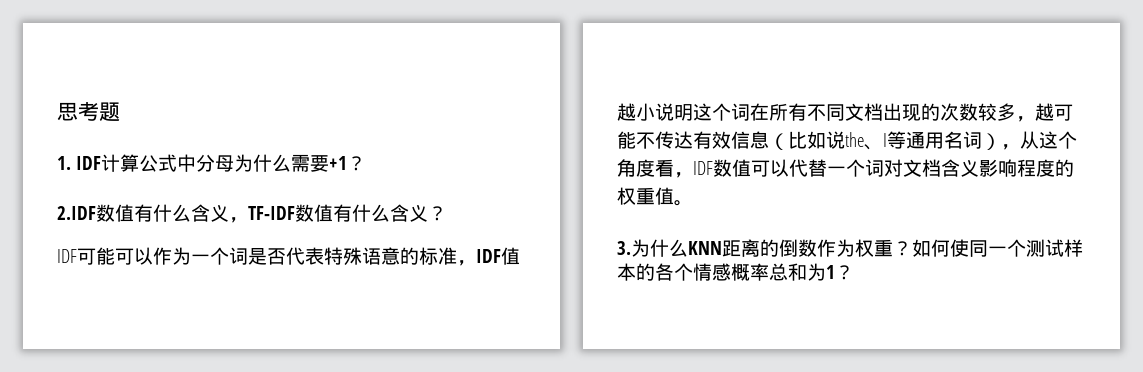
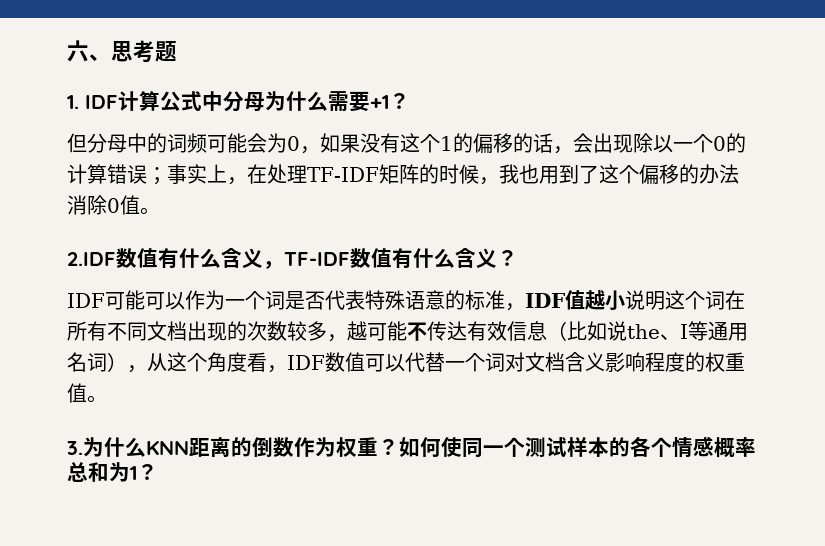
(57, 111) none -> [67,40,111,62] 六、
(366, 163) none -> [67,133,746,154] [67,164,739,185] [67,195,160,215] // 但分母中的词频可能会为0，如果没有这个1的偏移的话，会出现除以一个0的计算错误；事实上，在处理TF-IDF矩阵的时候，我也用到了这个偏移的办法消除0值。

